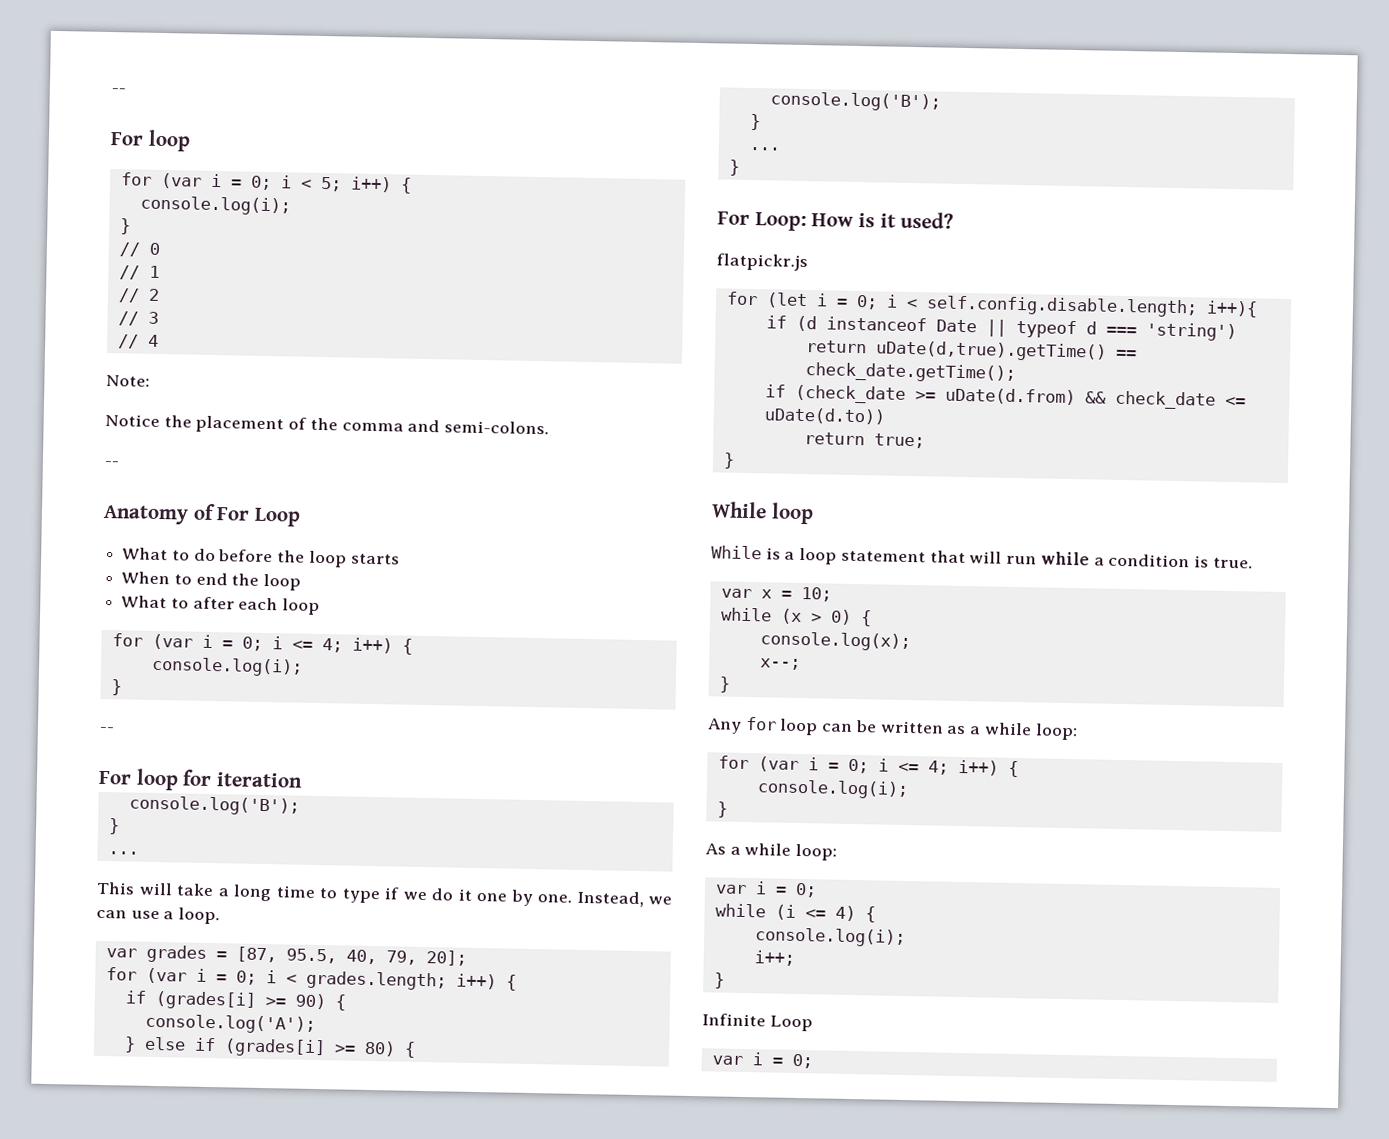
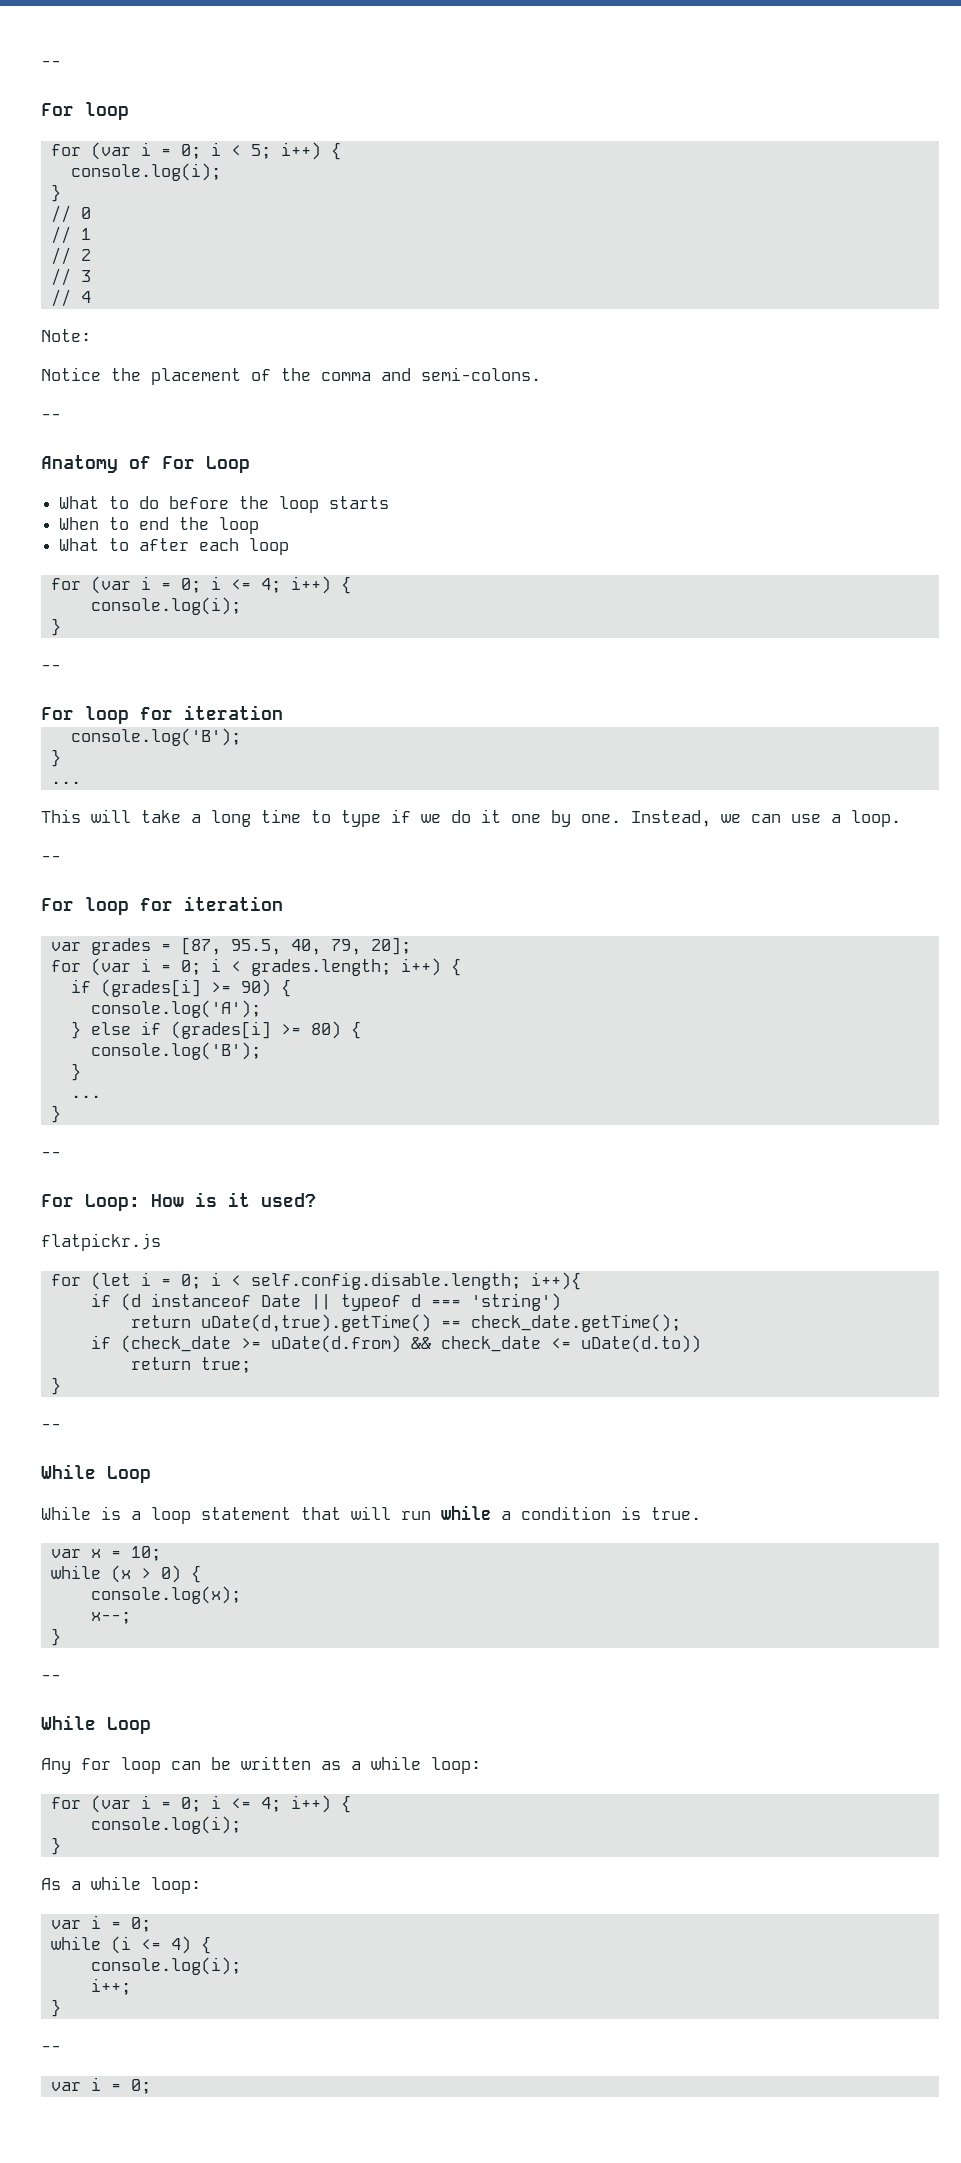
(221, 916) none -> [41,855,61,862] [41,896,283,915] // -- // For loop for iteration
(740, 167) none -> [41,1151,61,1158] // --
[711,501,814,525] // While loop -> [41,1423,61,1430] [41,1464,151,1483] // -- // While Loop
(731, 684) none -> [41,1674,61,1681] [41,1715,151,1734] // -- // While Loop
[702,1013,813,1032] Infinite Loop -> [41,2045,61,2052] --

